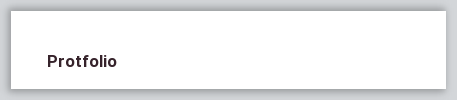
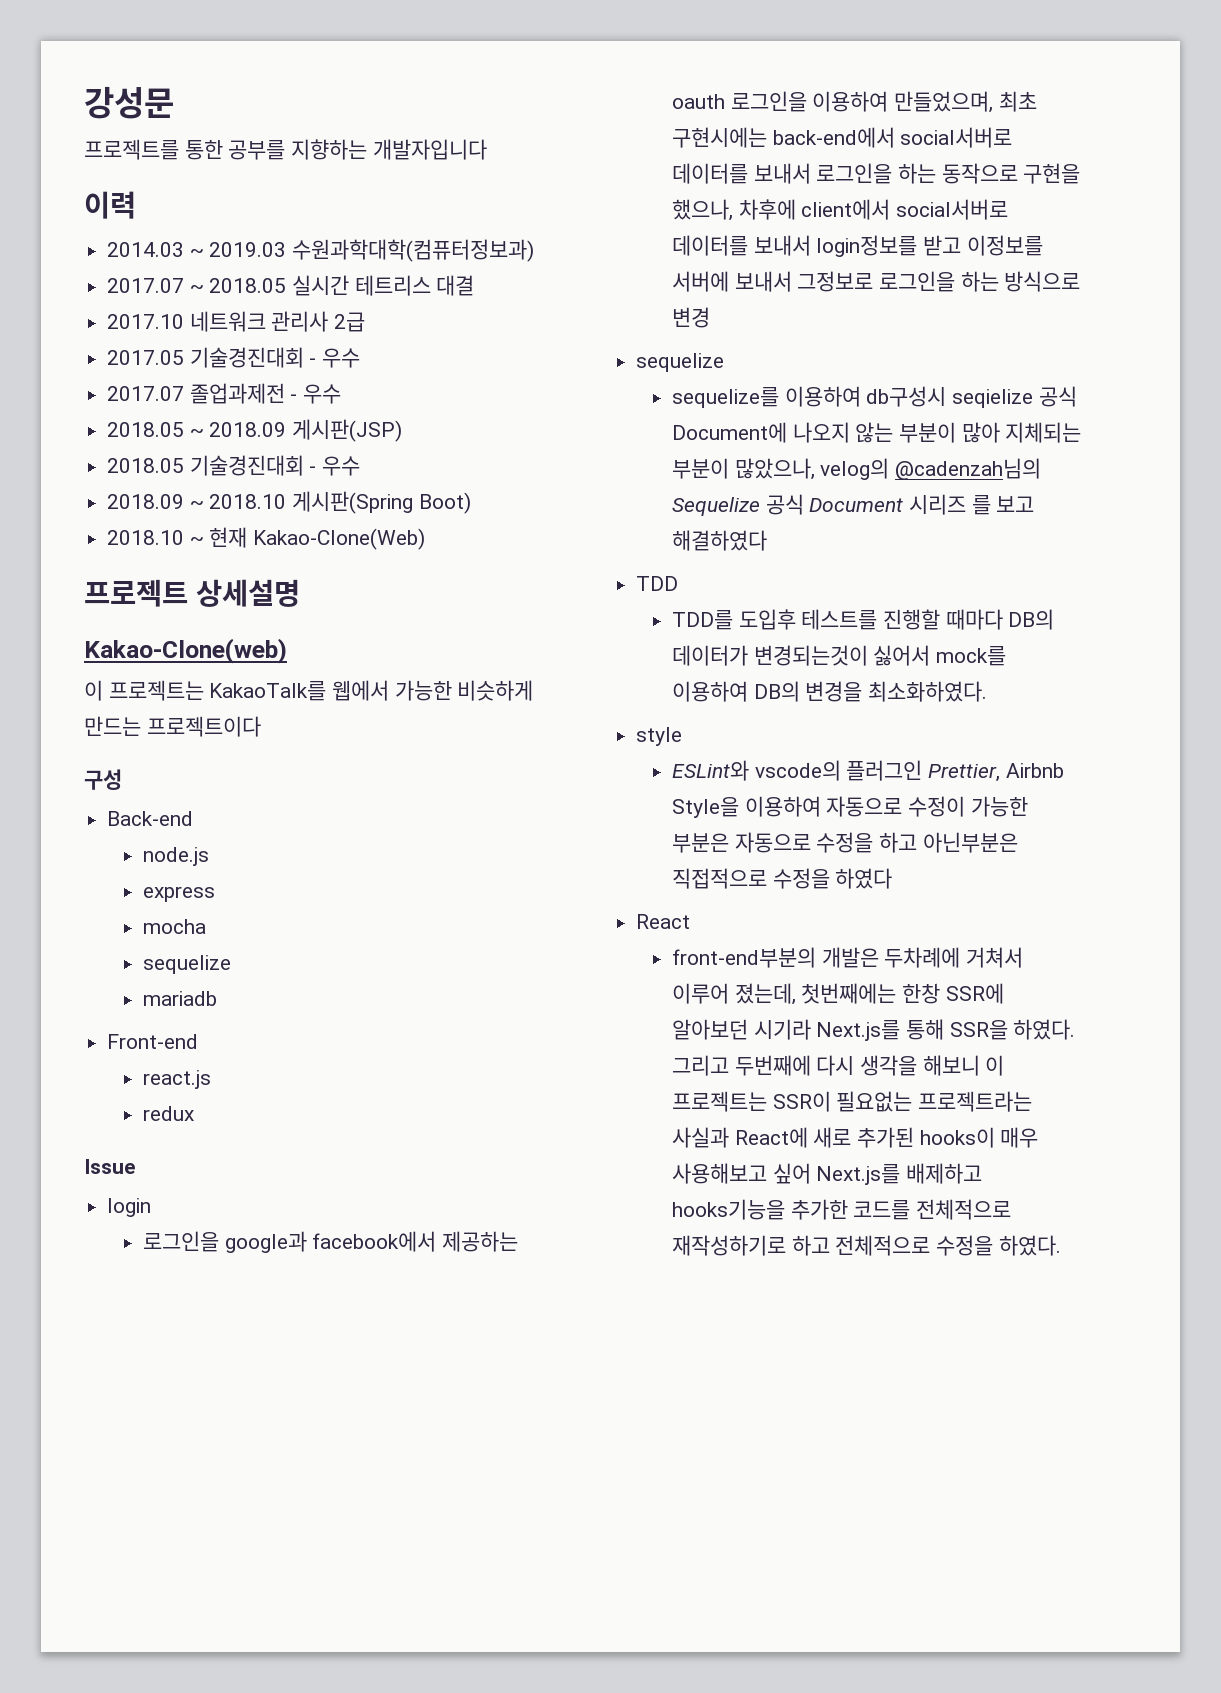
[47,55,117,67] Protfolio -> [84,86,174,119] [84,139,487,160] [84,191,136,219] [107,239,535,262] [107,275,475,296] [107,311,366,332] [107,347,361,368] [107,383,342,404] [107,419,403,442] [107,455,361,476] [107,491,471,514] [107,527,426,550] [84,579,300,607] [84,638,287,664] [84,680,534,701] [84,716,261,737] [84,769,122,790] [107,811,194,826] [143,847,210,866] [143,886,216,902] [143,919,207,934] [143,955,232,974] [143,991,218,1006] [107,1034,199,1049] [143,1070,212,1089] [143,1106,195,1121] [84,1159,135,1174] [107,1198,152,1217] [143,1231,519,1253] [672,91,1037,113] [672,127,1013,148] [672,163,1081,184] [672,199,1009,221] [672,235,1043,257] [672,271,1081,292] [672,307,711,328] [636,353,725,372] [672,386,1077,408] [672,422,1082,443] [672,458,1042,480] [672,494,1035,516] [672,530,768,551] [636,576,679,591] [672,609,1055,630] [672,645,1007,666] [672,681,988,702] [636,727,683,746] [672,760,1064,782] [672,796,1028,818] [672,832,1018,853] [672,868,893,889] [636,914,691,929] [672,947,1024,968] [672,983,1004,1005] [672,1019,1076,1041] [672,1055,1005,1076] [672,1091,1033,1112] [672,1127,1039,1148] [672,1163,983,1185] [672,1199,1012,1220] [672,1235,1061,1256] 강성문 // 프로젝트를 통한 공부를 지향하는 개발자입니다 // 이력 // 2014.03 ~ 2019.03 수원과학대학(컴퓨터정보과) // 2017.07 ~ 2018.05 실시간 테트리스 대결 // 2017.10 네트워크 관리사 2급 // 2017.05 기술경진대회 - 우수 // 2017.07 졸업과제전 - 우수 // 2018.05 ~ 2018.09 게시판(JSP) // 2018.05 기술경진대회 - 우수 // 2018.09 ~ 2018.10 게시판(Spring Boot) // 2018.10 ~ 현재 Kakao-Clone(Web) // 프로젝트 상세설명 // Kakao-Clone(web) // 이 프로젝트는 KakaoTalk를 웹에서 가능한 비슷하게 만드는 프로젝트이다 // 구성 // Back-end // node.js // express // mocha // sequelize // mariadb // Front-end // react.js // redux // Issue // login // 로그인을 google과 facebook에서 제공하는 oauth 로그인을 이용하여 만들었으며, 최초 구현시에는 back-end에서 social서버로 데이터를 보내서 로그인을 하는 동작으로 구현을 했으나, 차후에 client에서 social서버로 데이터를 보내서 login정보를 받고 이정보를 서버에 보내서 그정보로 로그인을 하는 방식으로 변경 // sequelize // sequelize를 이용하여 db구성시 seqielize 공식 Document에 나오지 않는 부분이 많아 지체되는 부분이 많았으나, velog의 @cadenzah님의 Sequelize 공식 Document 시리즈 를 보고 해결하였다 // TDD // TDD를 도입후 테스트를 진행할 때마다 DB의 데이터가 변경되는것이 싫어서 mock를 이용하여 DB의 변경을 최소화하였다. // style // ESLint와 vscode의 플러그인 Prettier, Airbnb Style을 이용하여 자동으로 수정이 가능한 부분은 자동으로 수정을 하고 아닌부분은 직접적으로 수정을 하였다 // React // front-end부분의 개발은 두차례에 거쳐서 이루어 졌는데, 첫번째에는 한창 SSR에 알아보던 시기라 Next.js를 통해 SSR을 하였다. 그리고 두번째에 다시 생각을 해보니 이 프로젝트는 SSR이 필요없는 프로젝트라는 사실과 React에 새로 추가된 hooks이 매우 사용해보고 싶어 Next.js를 배제하고 hooks기능을 추가한 코드를 전체적으로 재작성하기로 하고 전체적으로 수정을 하였다.

